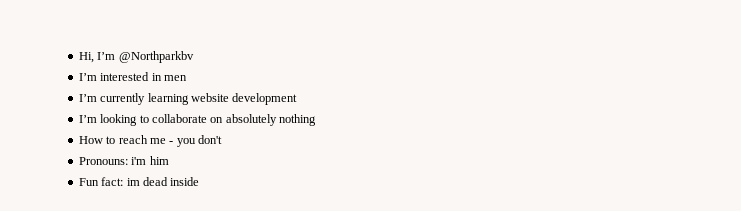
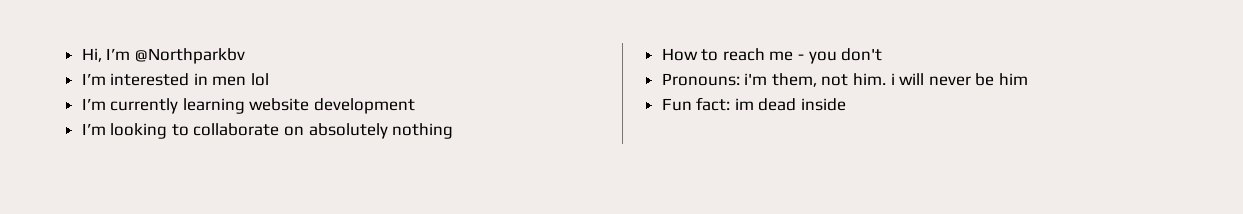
(187, 78) none -> [251,73,270,86] lol
(147, 161) none -> [771,73,995,87] them, not him. i will never be

